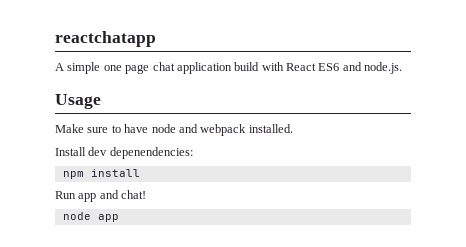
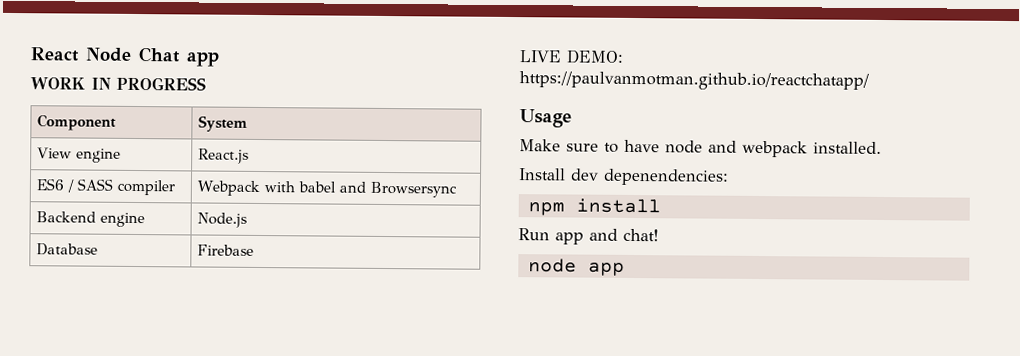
[55,31,156,47] [55,62,403,74] reactchatapp // A simple one page chat application build with React ES6 and node.js. -> [30,47,220,67] [30,76,206,91] [36,114,116,131] [197,115,248,132] [36,147,121,163] [197,148,249,164] [35,178,175,196] [196,180,457,198] [35,211,145,228] [196,212,247,228] [35,243,98,256] [196,244,254,256] [519,49,624,64] [519,71,869,91] React Node Chat app // WORK IN PROGRESS // Component | System // View engine | React.js // ES6 / SASS compiler | Webpack with babel and Browsersync // Backend engine | Node.js // Database | Firebase // LIVE DEMO: https://paulvanmotman.github.io/reactchatapp/

